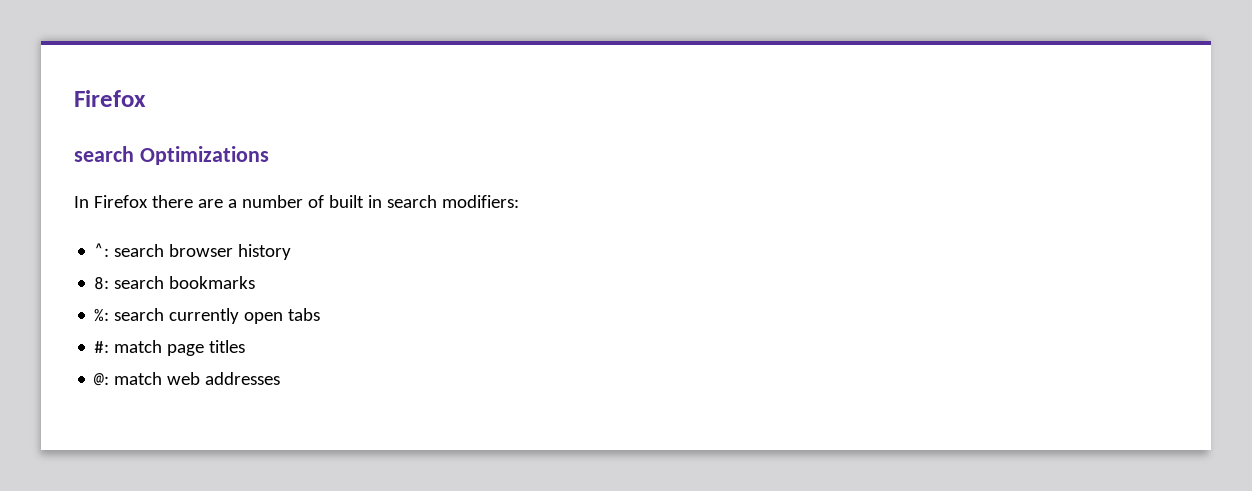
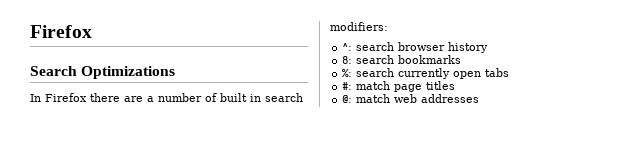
[74,146,134,162] search -> [30,66,77,76] Search

